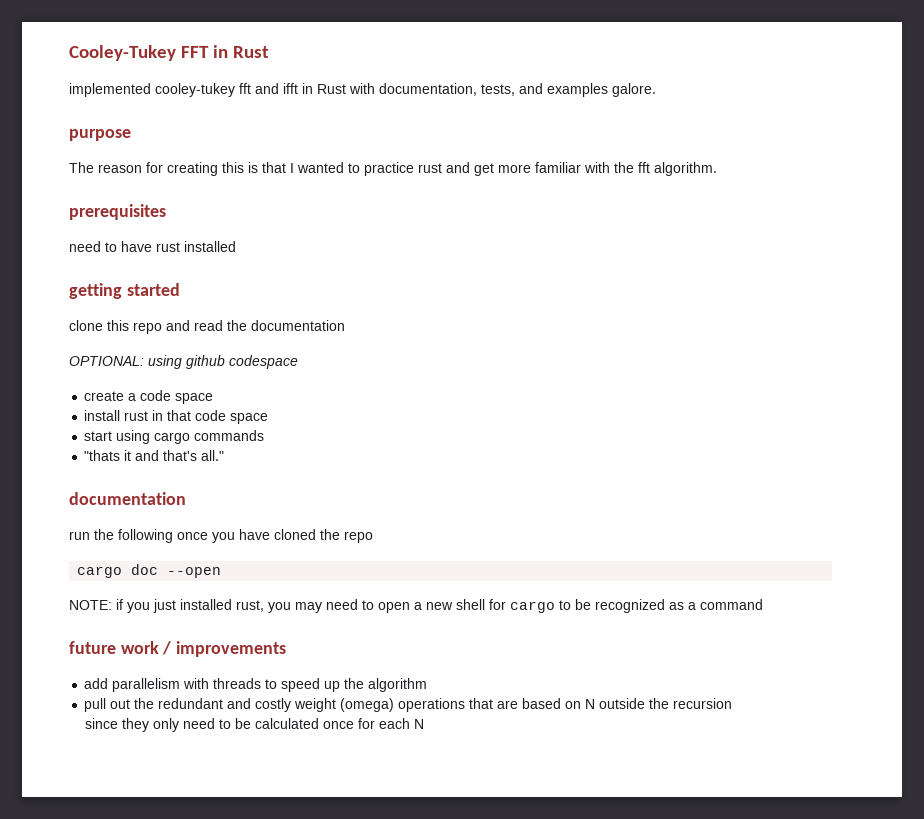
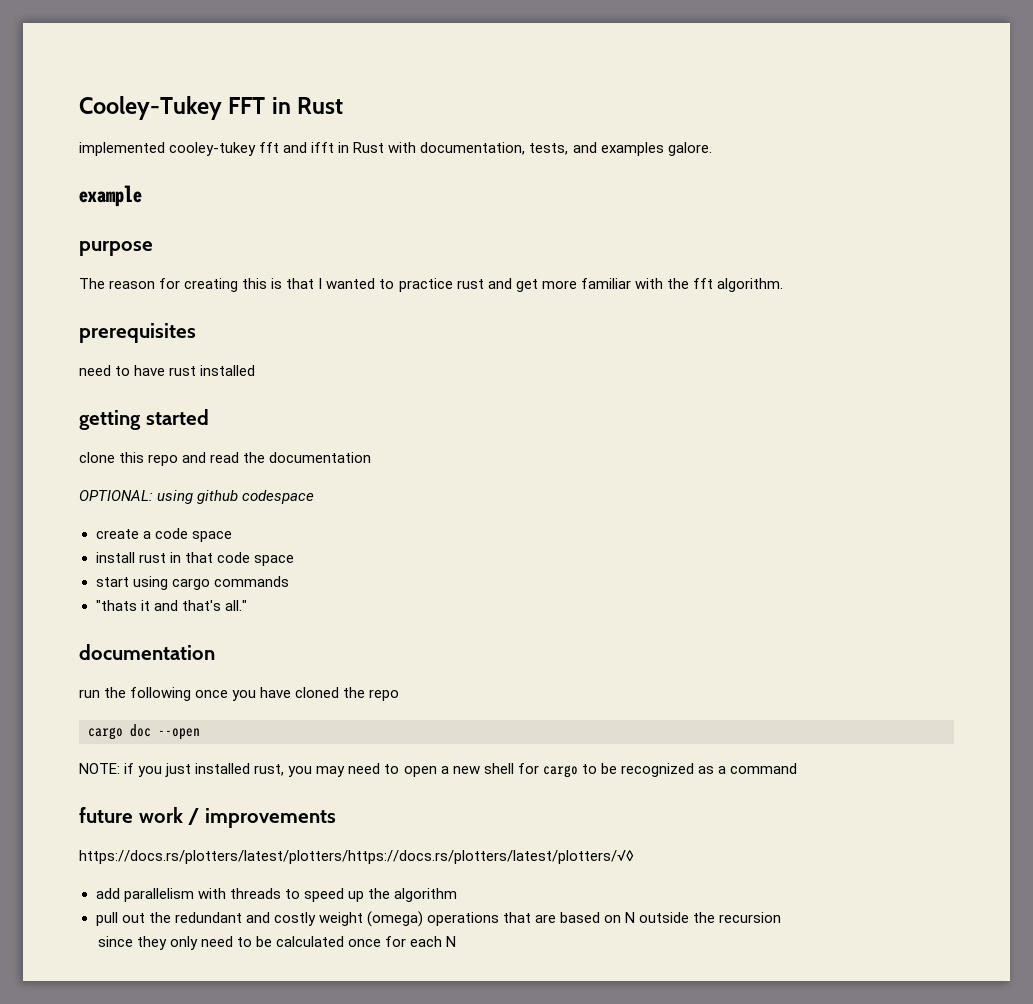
(656, 90) none -> [79,185,142,207] // example
(287, 649) none -> [79,850,634,864] // https://docs.rs/plotters/latest/plotters/https://docs.rs/plotters/latest/plotters/√◊

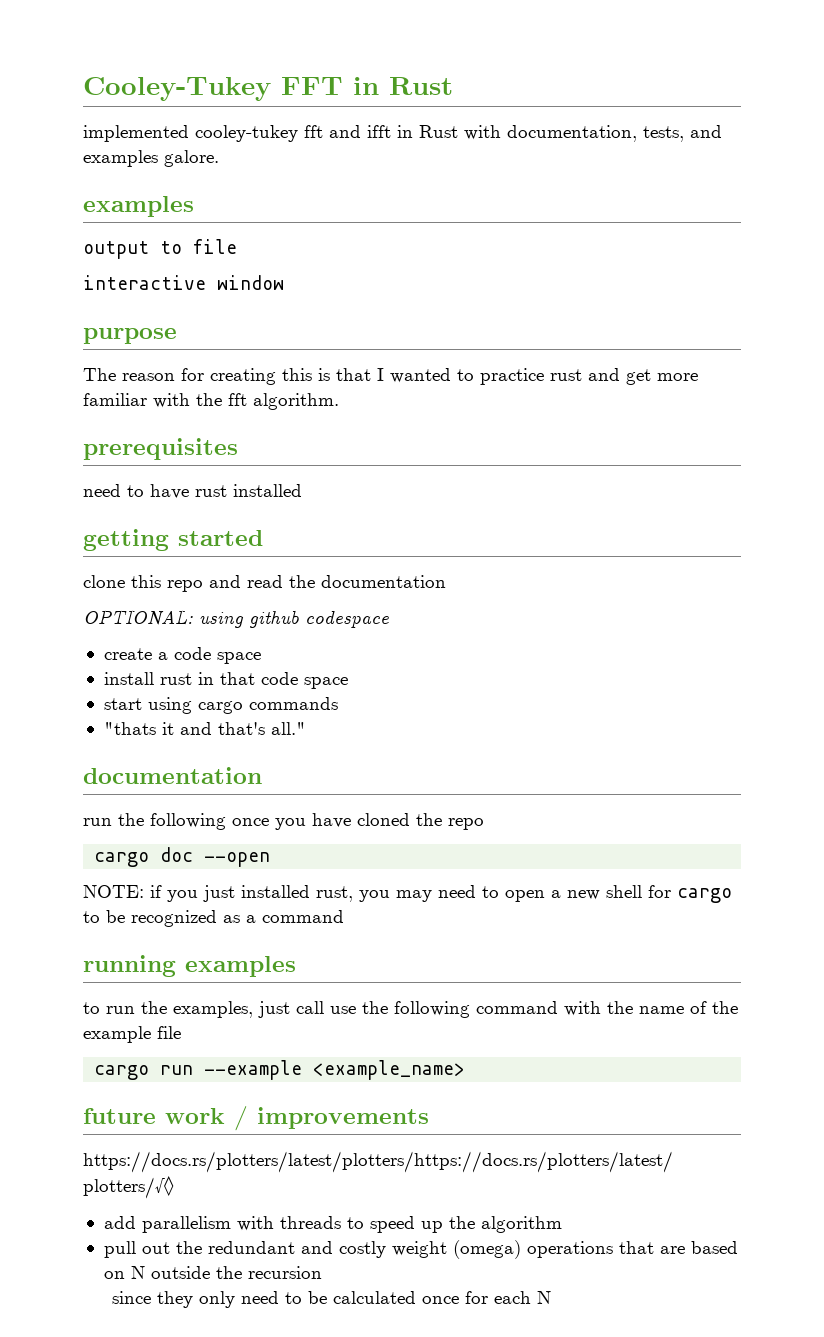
[79,185,142,207] example -> [83,196,194,217] [83,239,237,259] [83,275,284,290] examples // output to file // interactive window
(798, 768) none -> [83,955,296,977] [83,1001,738,1018] [83,1026,181,1043] [94,1060,466,1080] // running examples // to run the examples, just call use the following command with the name of the example file // cargo run --example <example_name>

